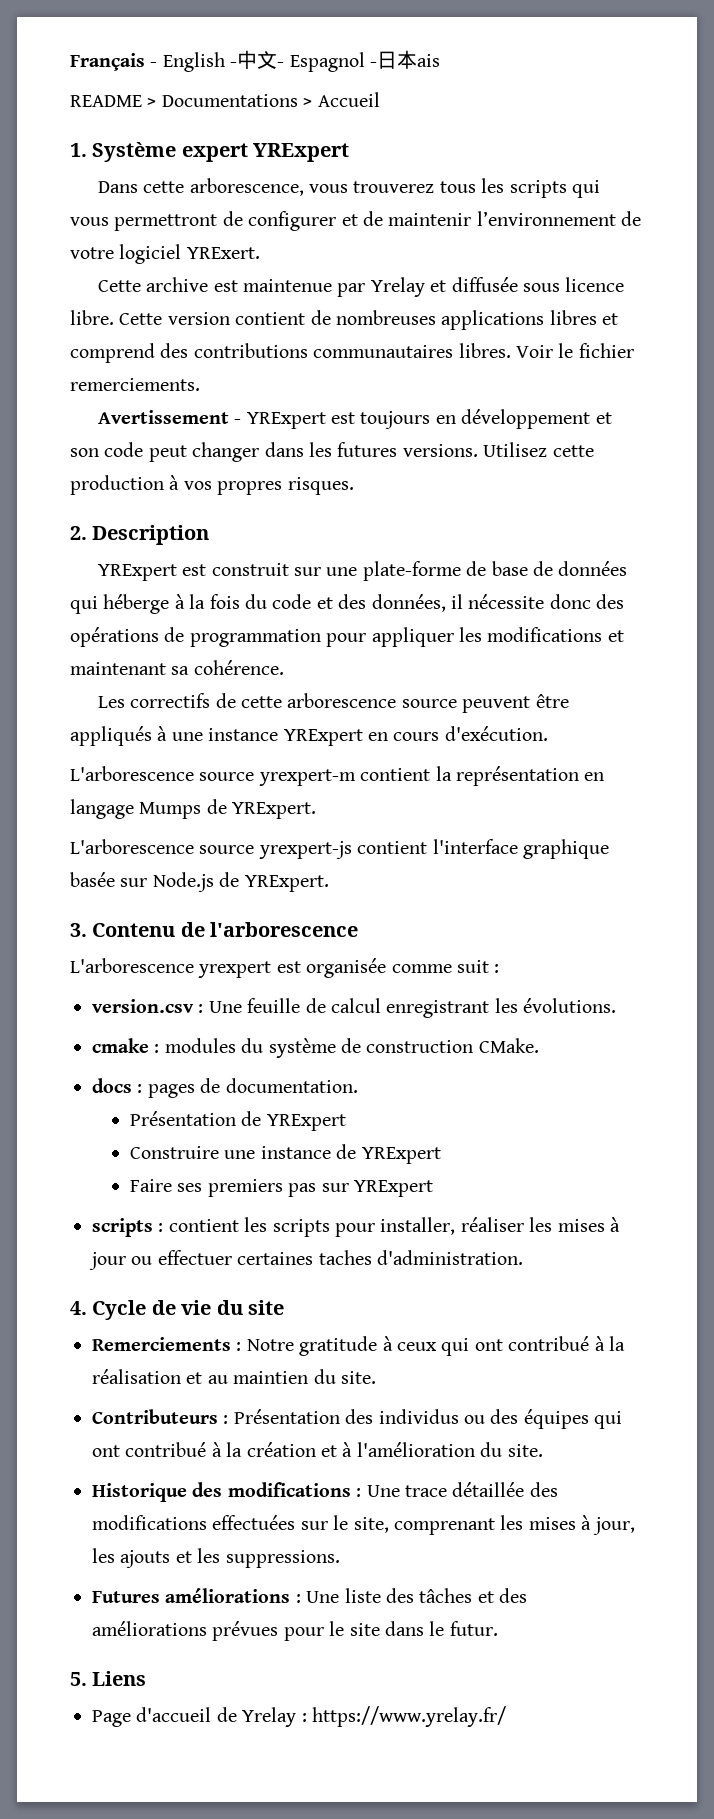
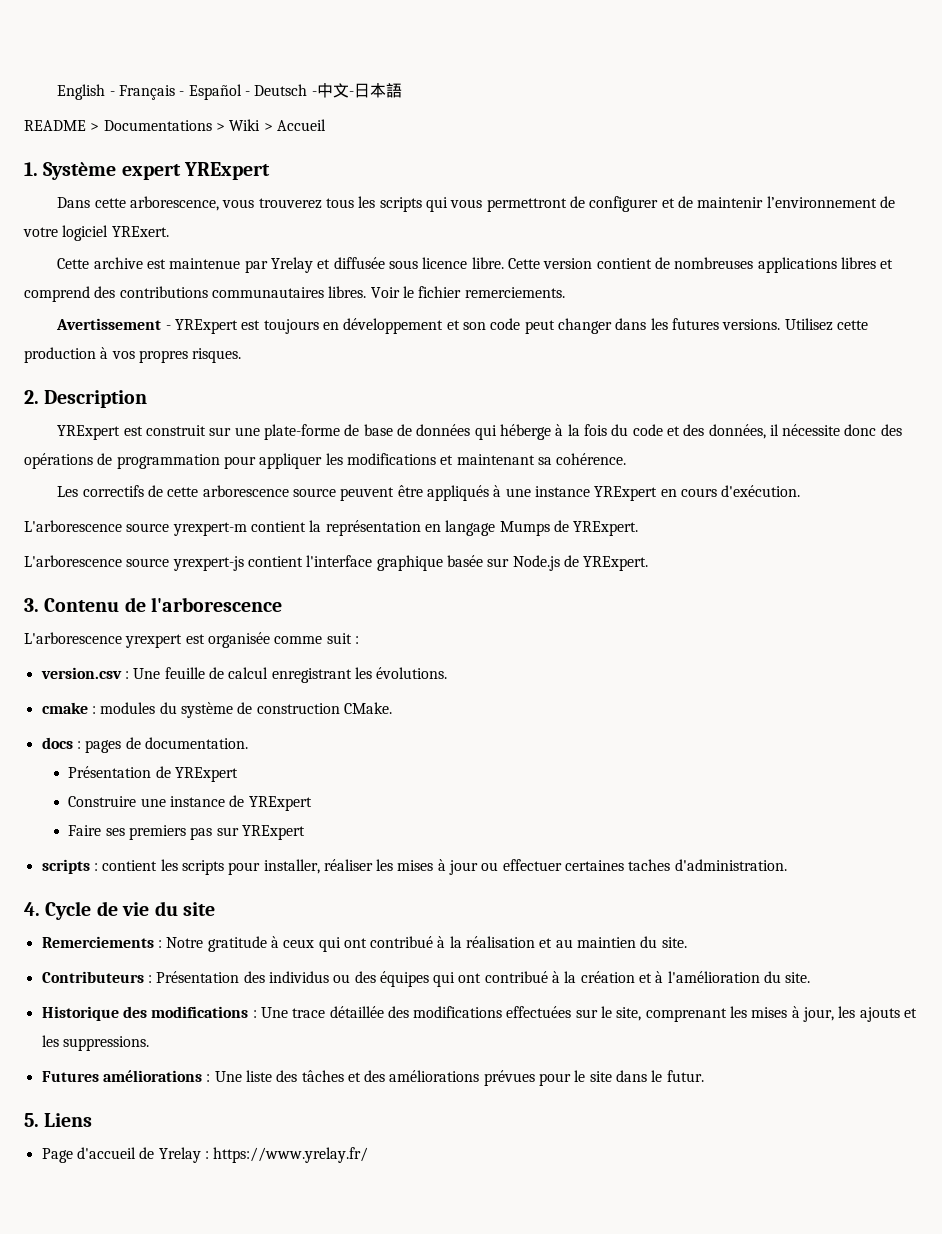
[70,50,440,72] Français - English -中文- Espagnol -日本ais -> [57,83,402,100] English - Français - Español - Deutsch -中文-日本語
(313, 102) none -> [229,119,273,131] Wiki >

